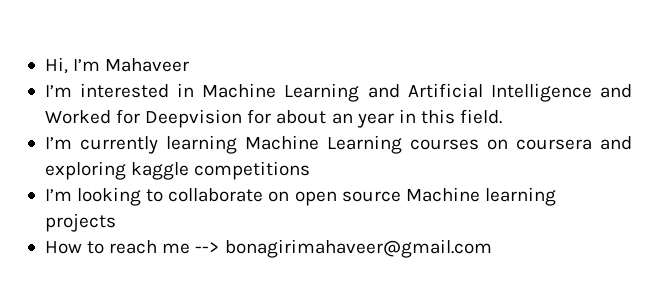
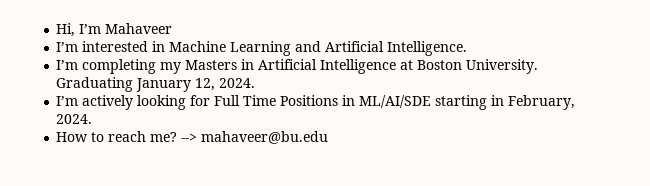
[490,83,632,102] [44,109,503,128] [44,135,632,154] [44,161,311,180] [44,187,556,206] [44,213,116,232] Intelligence and Worked for Deepvision for about an year in this field. // I’m currently learning Machine Learning courses on coursera and exploring kaggle competitions // I’m looking to collaborate on open source Machine learning projects -> [387,41,468,56] [56,59,539,74] [56,77,256,92] [56,95,576,110] [56,114,93,124] Intelligence. // I’m completing my Masters in Artificial Intelligence at Boston University. Graduating January 12, 2024. // I’m actively looking for Full Time Positions in ML/AI/SDE starting in February, 2024.
[162,239,492,258] me --> bonagirimahaveer@gmail.com -> [150,131,329,144] me? --> mahaveer@bu.edu

